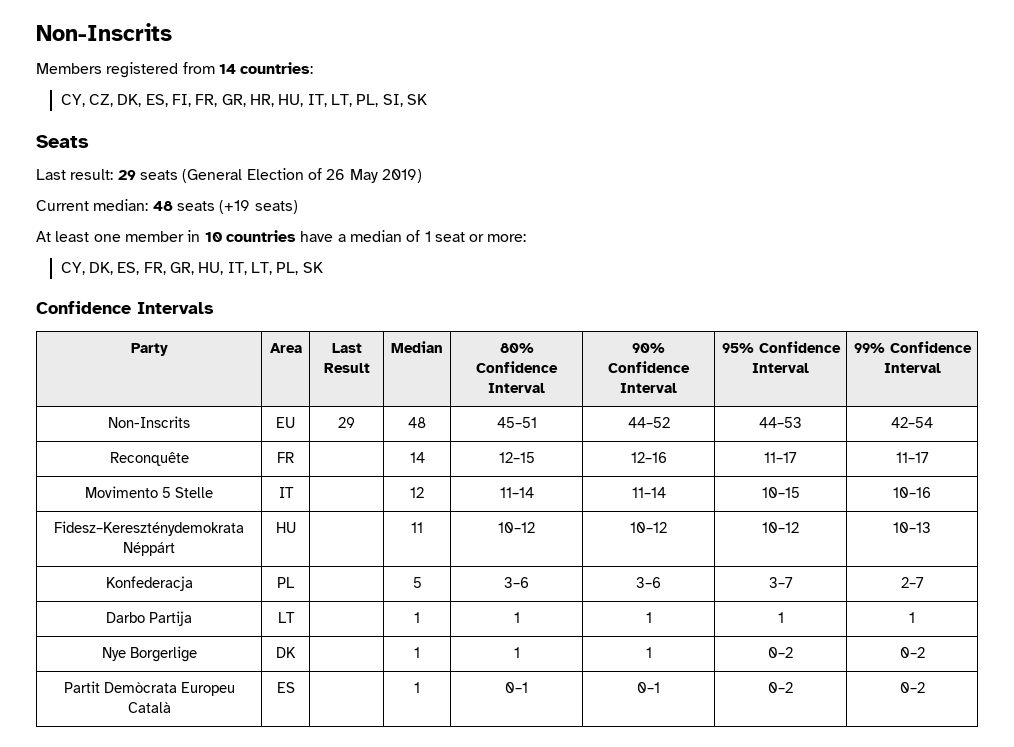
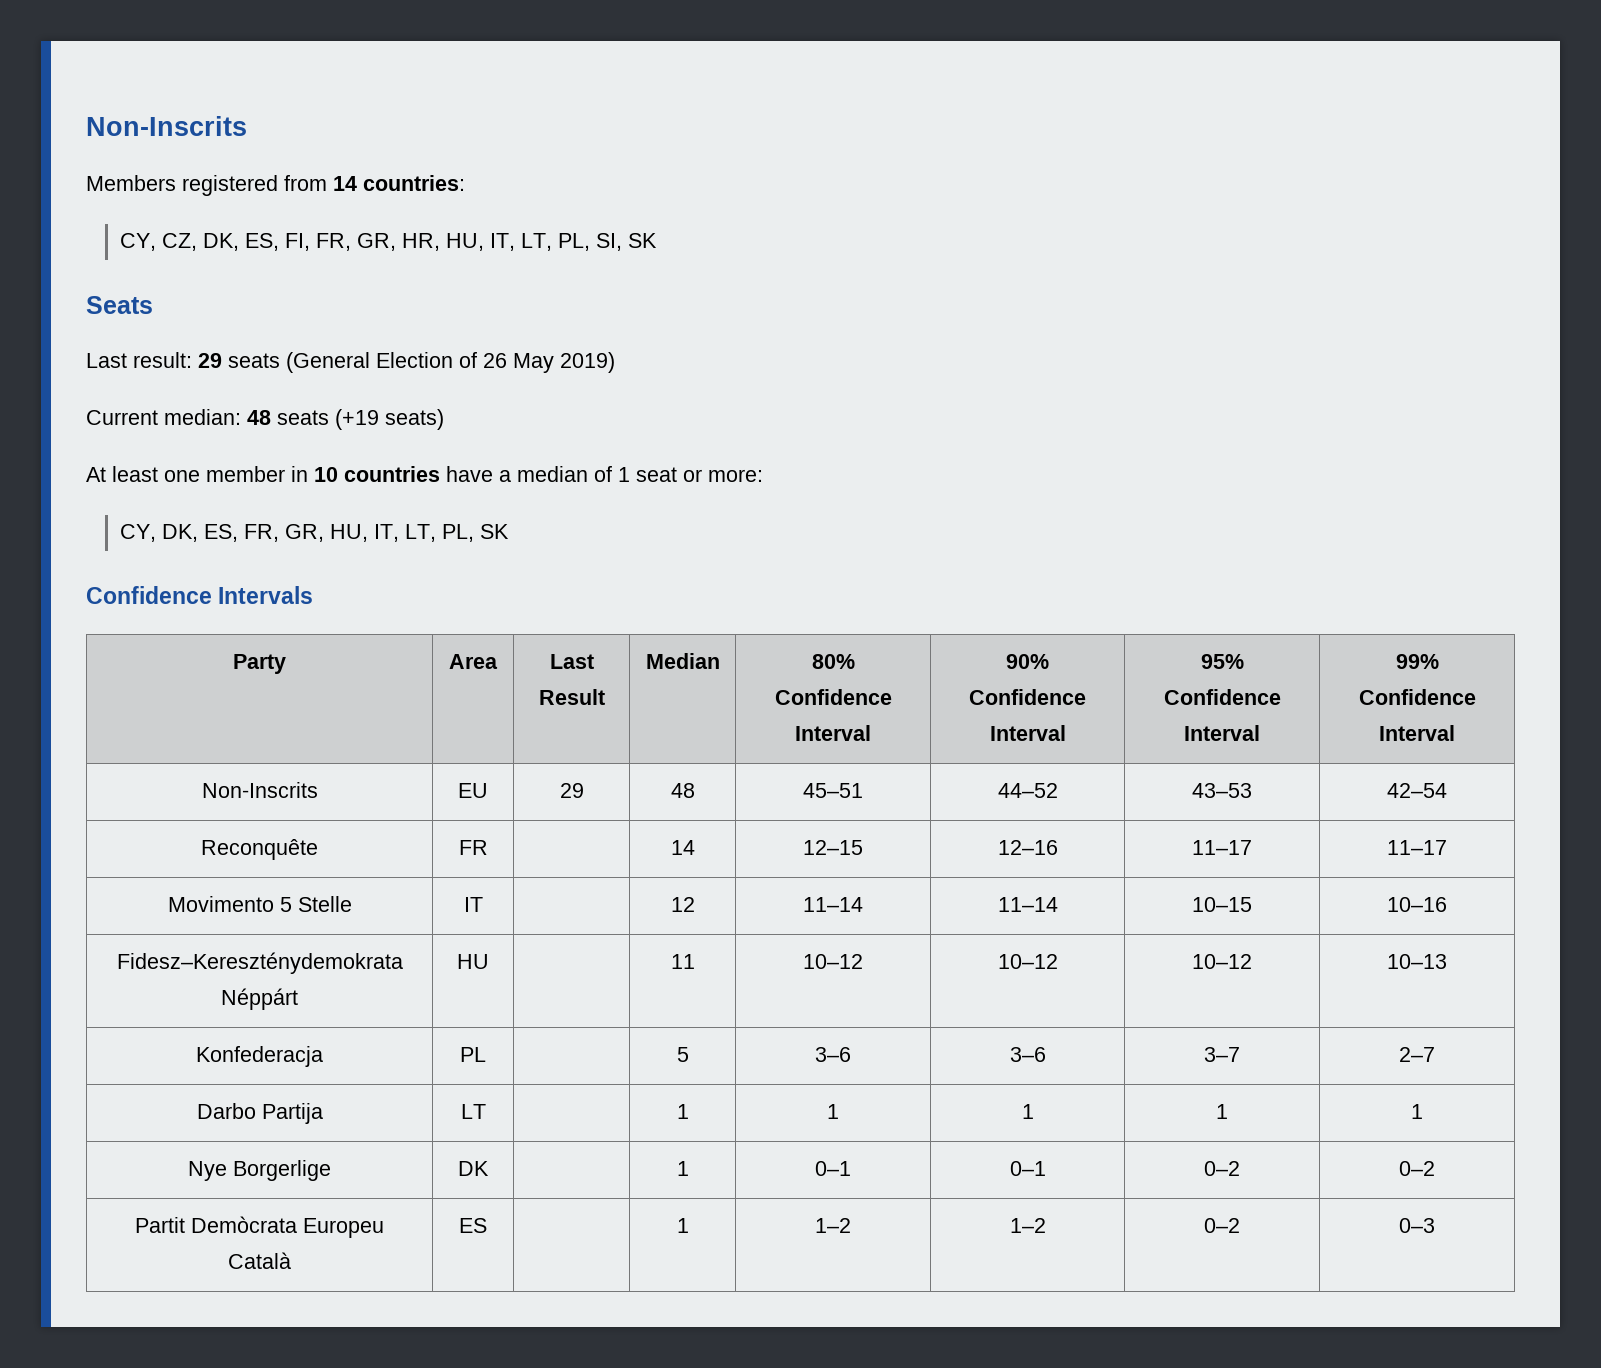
[759,417,802,428] 44–53 -> [1192,783,1252,798] 43–53
[513,647,520,658] [645,647,652,658] 1 | 1 -> [815,1161,851,1176] [1009,1161,1046,1176] 0–1 | 0–1
[505,682,528,693] [637,682,660,693] [768,682,793,693] [899,682,925,693] 0–1 | 0–1 | 0–2 | 0–2 -> [815,1218,851,1233] [1009,1218,1046,1233] [1204,1218,1240,1233] [1399,1218,1435,1233] 1–2 | 1–2 | 0–2 | 0–3

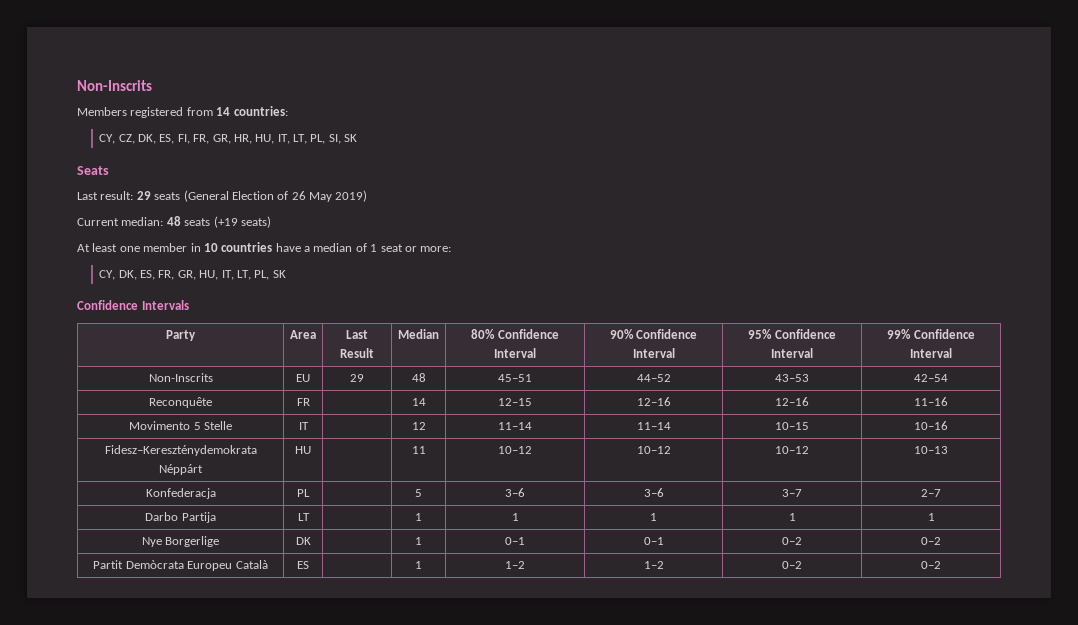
[1192,840,1252,855] [1387,840,1447,855] 11–17 | 11–17 -> [775,397,809,406] [914,397,948,406] 12–16 | 11–16
[1399,1218,1435,1233] 0–3 -> [921,561,941,569] 0–2

